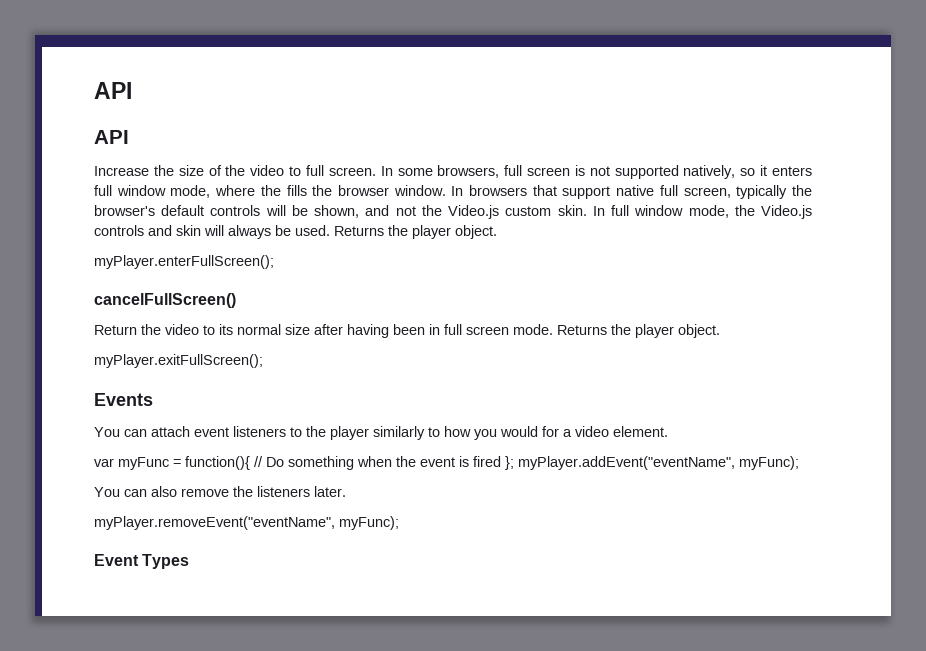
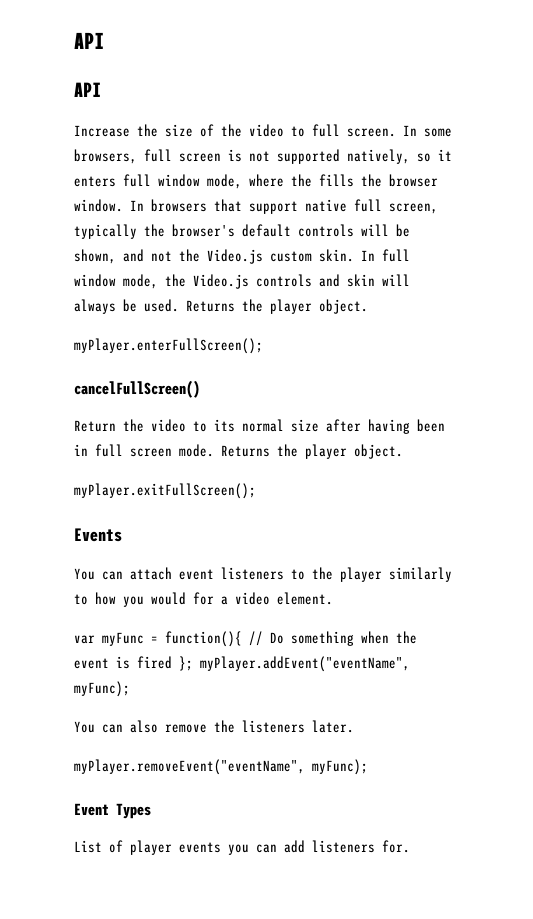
(190, 561) none -> [74,840,410,855] // List of player events you can add listeners for.

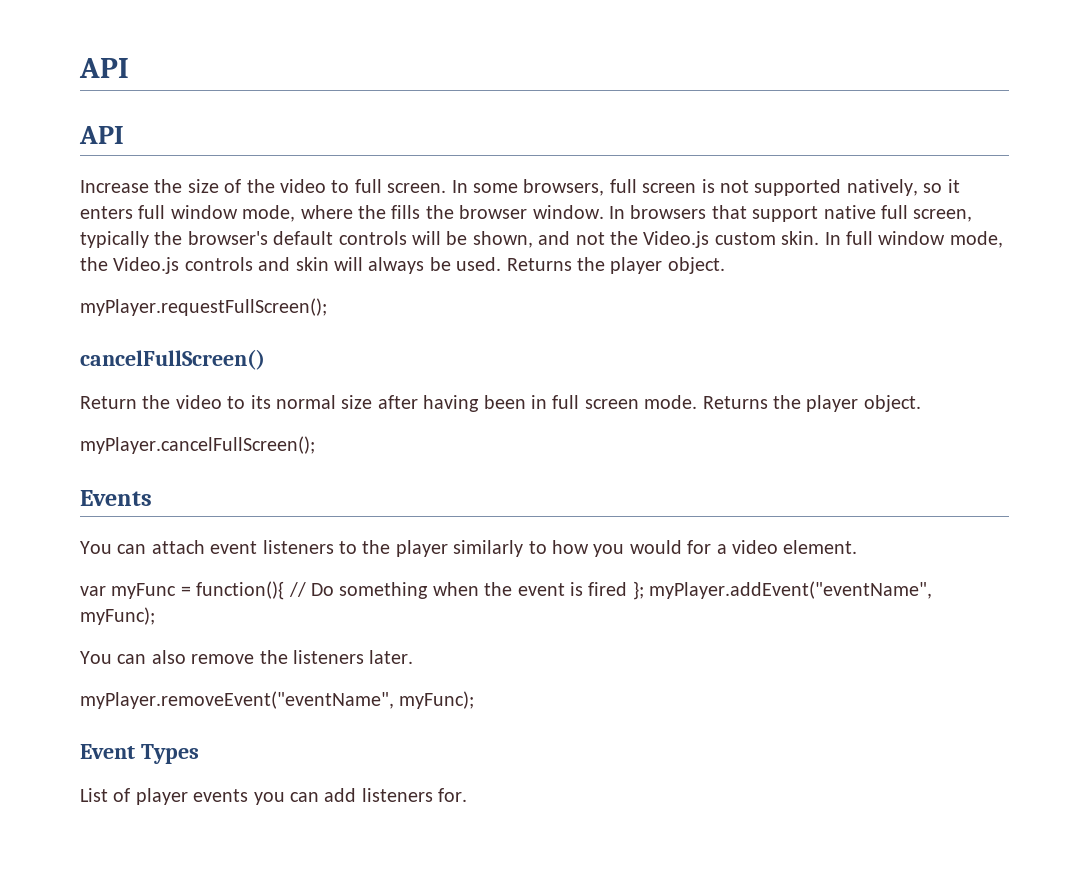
[74,338,263,354] myPlayer.enterFullScreen(); -> [80,298,327,316] myPlayer.requestFullScreen();
[74,483,256,499] myPlayer.exitFullScreen(); -> [80,436,315,454] myPlayer.cancelFullScreen();

